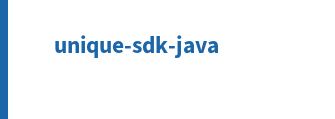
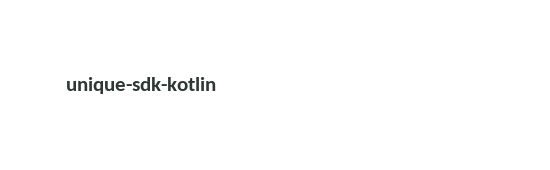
[54,35,219,58] unique-sdk-java -> [66,77,216,94] unique-sdk-kotlin

